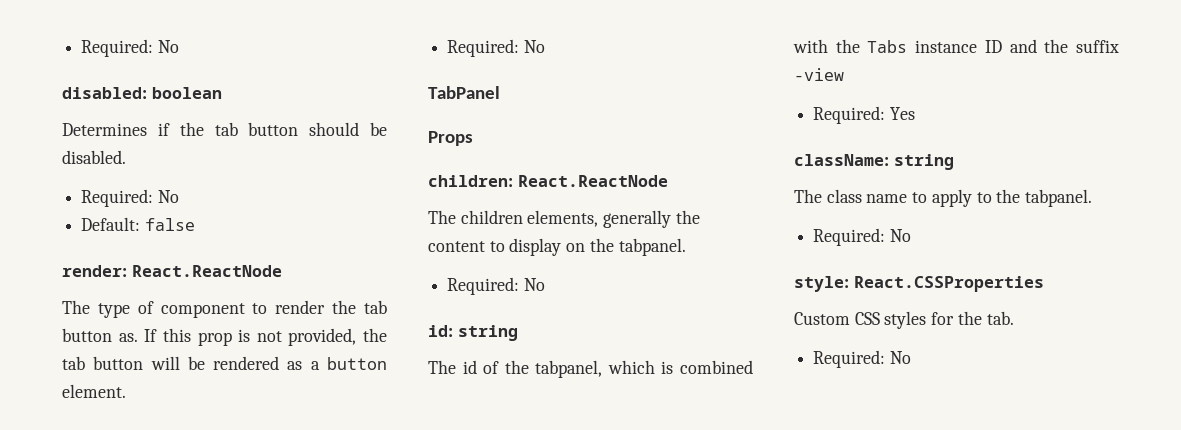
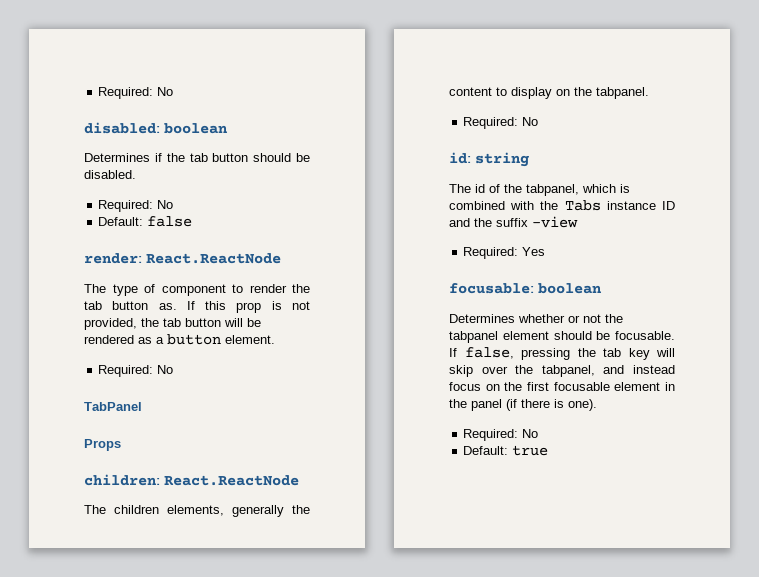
[794,154,954,170] [794,189,1093,207] [813,228,911,246] [794,276,1044,292] [794,311,1014,329] [813,350,911,368] className: string // The class name to apply to the tabpanel. // Required: No // style: React.CSSProperties // Custom CSS styles for the tab. // Required: No -> [449,283,602,294] [449,314,623,323] [449,331,675,343] [449,347,675,360] [449,365,675,377] [449,382,675,391] [449,399,597,411] [463,429,539,441] [463,445,549,456] focusable: boolean // Determines whether or not the tabpanel element should be focusable. If false, pressing the tab key will skip over the tabpanel, and instead focus on the first focusable element in the panel (if there is one). // Required: No // Default: true

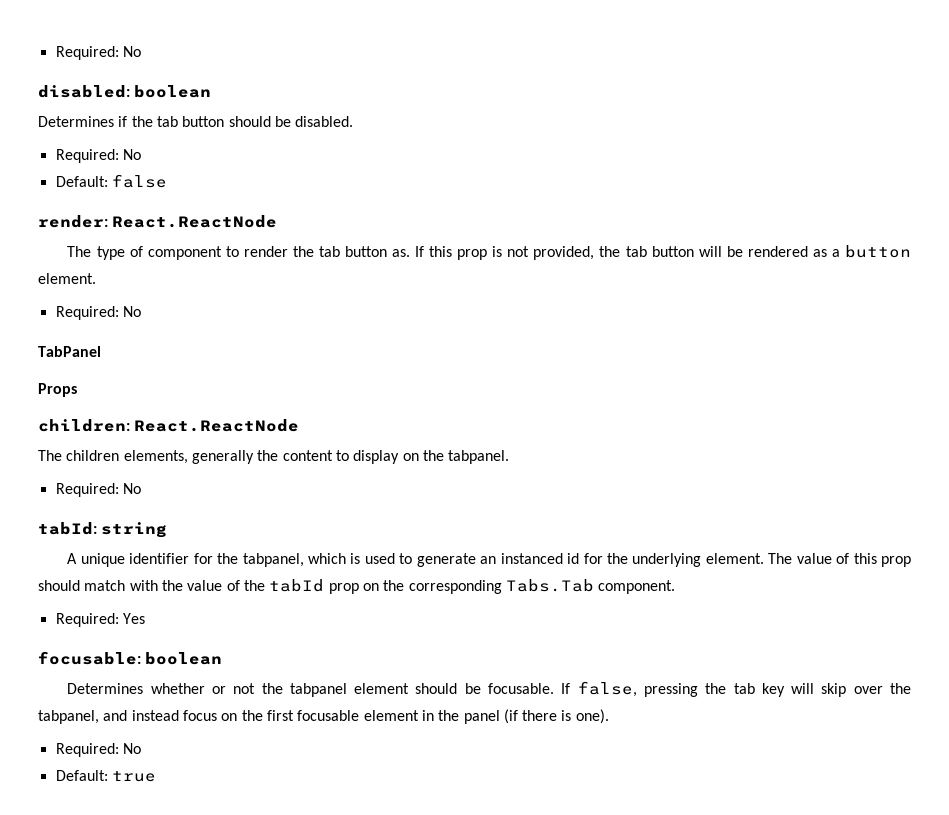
[449,152,471,164] id: -> [38,522,97,535] tabId:
[449,184,630,196] [449,200,675,211] [449,216,578,228] The id of the tabpanel, which is combined with the Tabs instance ID and the suffix -view -> [67,553,912,567] [38,579,676,594] A unique identifier for the tabpanel, which is used to generate an instanced id for the underlying element. The value of this prop should match with the value of the tabId prop on the corresponding Tabs.Tab component.

